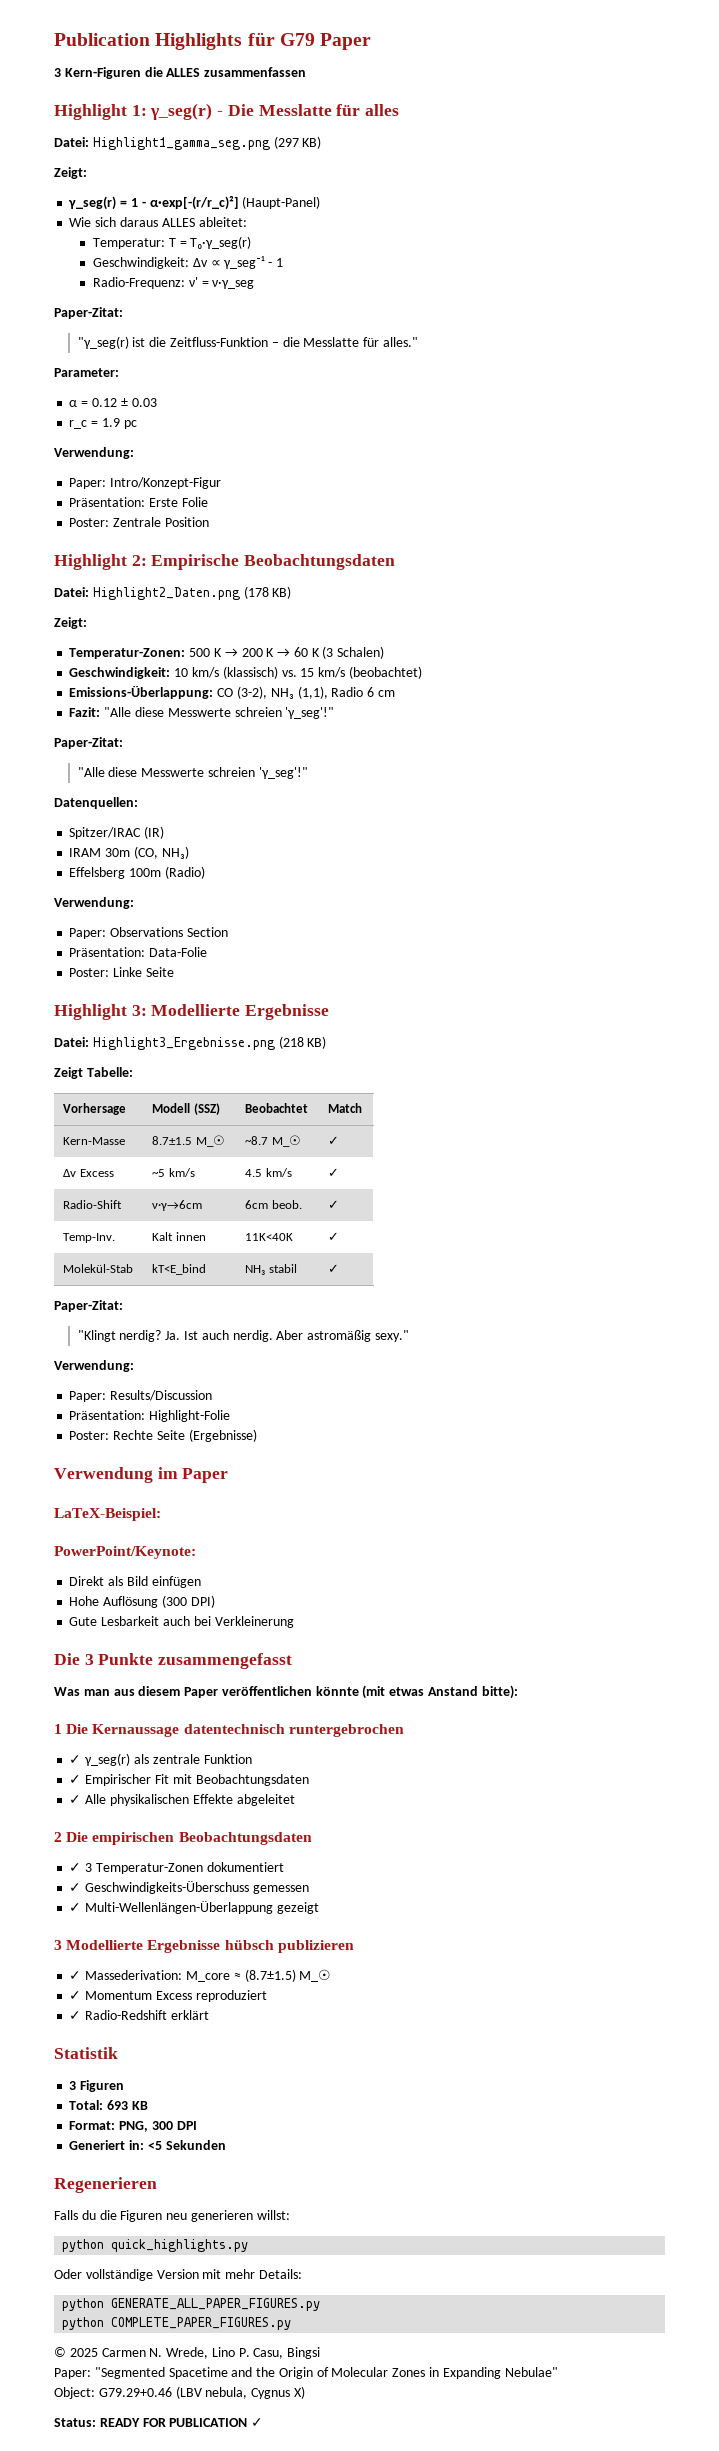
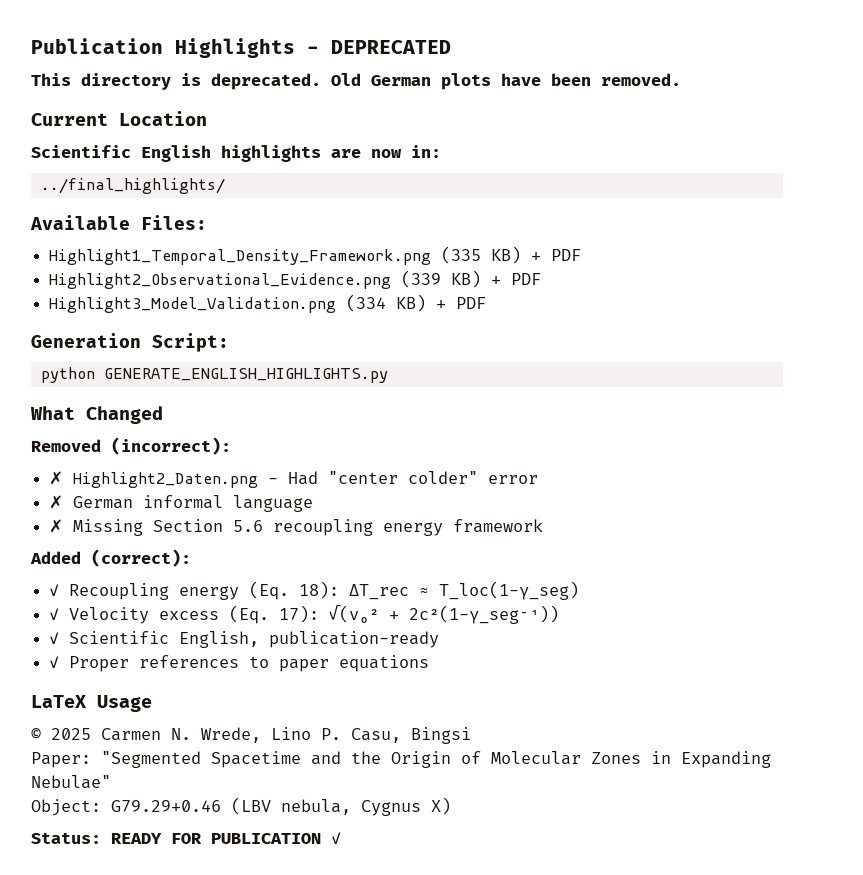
[247,32,372,50] [54,67,307,79] [54,103,400,120] [54,136,322,150] [54,167,87,179] [68,195,321,210] [69,217,247,227] [93,236,252,249] [93,255,283,269] [93,277,255,289] [54,307,123,319] [77,336,418,349] [54,368,119,377] [69,398,157,407] [69,418,137,429] [54,447,134,459] [69,477,222,489] [69,497,208,507] [69,517,209,527] [54,554,396,570] [54,586,292,600] [54,617,87,629] [69,646,385,659] [69,666,422,679] [69,685,395,699] [69,707,335,719] [54,737,123,749] [77,767,308,779] [54,797,138,809] [69,826,165,839] [69,846,189,859] [69,866,205,879] [54,897,134,909] [69,927,228,939] [69,947,208,957] [69,967,174,977] [54,1004,330,1020] [54,1036,327,1050] [54,1067,133,1079] [63,1103,127,1115] [152,1103,220,1115] [245,1103,309,1113] [328,1103,363,1113] [63,1137,126,1145] [152,1135,225,1147] [245,1135,301,1147] [328,1136,340,1145] [63,1169,114,1177] [152,1168,195,1177] [245,1168,292,1177] [328,1168,340,1177] [63,1200,123,1209] [152,1200,203,1211] [245,1200,302,1209] [328,1200,340,1209] [63,1233,116,1243] [152,1232,206,1241] [245,1233,294,1241] [328,1232,340,1241] [63,1264,134,1273] [152,1264,207,1275] [245,1264,297,1275] [328,1264,340,1273] [54,1300,123,1312] [77,1330,409,1342] [54,1360,134,1372] [69,1390,213,1402] [69,1410,231,1422] [69,1429,257,1442] [54,1467,229,1483] [54,1508,161,1521] [54,1546,196,1559] [69,1576,201,1588] [69,1595,215,1608] [69,1616,294,1628] [54,1653,293,1669] [54,1685,518,1699] [54,1724,404,1737] [69,1753,252,1766] [69,1774,309,1786] [69,1794,295,1806] [54,1832,312,1845] [69,1862,284,1874] [69,1881,309,1894] [69,1901,319,1914] [54,1940,354,1953] [69,1969,332,1982] [69,1990,267,2002] [69,2010,209,2020] [54,2047,118,2059] [69,2080,125,2092] [69,2100,148,2110] [69,2121,197,2132] [69,2140,226,2150] [54,2177,157,2193] [54,2210,290,2222] [62,2239,249,2252] [54,2269,302,2281] [62,2298,321,2311] [62,2317,292,2330] für G79 Paper // 3 Kern-Figuren die ALLES zusammenfassen // Highlight 1: γ_seg(r) - Die Messlatte für alles // Datei: Highlight1_gamma_seg.png (297 KB) // Zeigt: // γ_seg(r) = 1 - α·exp[-(r/r_c)²] (Haupt-Panel) // Wie sich daraus ALLES ableitet: // Temperatur: T = T₀·γ_seg(r) // Geschwindigkeit: Δv ∝ γ_seg⁻¹ - 1 // Radio-Frequenz: ν' = ν·γ_seg // Paper-Zitat: // "γ_seg(r) ist die Zeitfluss-Funktion – die Messlatte für alles." // Parameter: // α = 0.12 ± 0.03 // r_c = 1.9 pc // Verwendung: // Paper: Intro/Konzept-Figur // Präsentation: Erste Folie // Poster: Zentrale Position // Highlight 2: Empirische Beobachtungsdaten // Datei: Highlight2_Daten.png (178 KB) // Zeigt: // Temperatur-Zonen: 500 K → 200 K → 60 K (3 Schalen) // Geschwindigkeit: 10 km/s (klassisch) vs. 15 km/s (beobachtet) // Emissions-Überlappung: CO (3-2), NH₃ (1,1), Radio 6 cm // Fazit: "Alle diese Messwerte schreien 'γ_seg'!" // Paper-Zitat: // "Alle diese Messwerte schreien 'γ_seg'!" // Datenquellen: // Spitzer/IRAC (IR) // IRAM 30m (CO, NH₃) // Effelsberg 100m (Radio) // Verwendung: // Paper: Observations Section // Präsentation: Data-Folie // Poster: Linke Seite // Highlight 3: Modellierte Ergebnisse // Datei: Highlight3_Ergebnisse.png (218 KB) // Zeigt Tabelle: // Vorhersage | Modell (SSZ) | Beobachtet | Match // Kern-Masse | 8.7±1.5 M_☉ | ~8.7 M_☉ | ✓ // Δv Excess | ~5 km/s | 4.5 km/s | ✓ // Radio-Shift | ν·γ→6cm | 6cm beob. | ✓ // Temp-Inv. | Kalt innen | 11K<40K | ✓ // Molekül-Stab | kT<E_bind | NH₃ stabil | ✓ // Paper-Zitat: // "Klingt nerdig? Ja. Ist auch nerdig. Aber astromäßig sexy." // Verwendung: // Paper: Results/Discussion // Präsentation: Highlight-Folie // Poster: Rechte Seite (Ergebnisse) // Verwendung im Paper // LaTeX-Beispiel: // PowerPoint/Keynote: // Direkt als Bild einfügen // Hohe Auflösung (300 DPI) // Gute Lesbarkeit auch bei Verkleinerung // Die 3 Punkte zusammengefasst // Was man aus diesem Paper veröffentlichen könnte (mit etwas Anstand bitte): // 1 Die Kernaussage datentechnisch runtergebrochen // ✓ γ_seg(r) als zentrale Funktion // ✓ Empirischer Fit mit Beobachtungsdaten // ✓ Alle physikalischen Effekte abgeleitet // 2 Die empirischen Beobachtungsdaten // ✓ 3 Temperatur-Zonen dokumentiert // ✓ Geschwindigkeits-Überschuss gemessen // ✓ Multi-Wellenlängen-Überlappung gezeigt // 3 Modellierte Ergebnisse hübsch publizieren // ✓ Massederivation: M_core ≈ (8.7±1.5) M_☉ // ✓ Momentum Excess reproduziert // ✓ Radio-Redshift erklärt // Statistik // 3 Figuren // Total: 693 KB // Format: PNG, 300 DPI // Generiert in: <5 Sekunden // Regenerieren // Falls du die Figuren neu generieren willst: // python quick_highlights.py // Oder vollständige Version mit mehr Details: // python GENERATE_ALL_PAPER_FIGURES.py // python COMPLETE_PAPER_FIGURES.py -> [307,40,451,54] [31,73,681,90] [31,111,207,126] [31,145,441,162] [40,178,225,194] [30,215,207,230] [49,246,582,265] [49,270,542,289] [49,294,487,313] [31,333,229,352] [40,367,388,383] [30,406,163,424] [31,437,231,455] [49,471,539,488] [49,495,314,512] [49,519,544,536] [30,549,191,567] [49,581,580,600] [49,605,560,624] [49,631,440,648] [49,655,430,672] [31,695,152,712] - DEPRECATED // This directory is deprecated. Old German plots have been removed. // Current Location // Scientific English highlights are now in: // ../final_highlights/ // Available Files: // Highlight1_Temporal_Density_Framework.png (335 KB) + PDF // Highlight2_Observational_Evidence.png (339 KB) + PDF // Highlight3_Model_Validation.png (334 KB) + PDF // Generation Script: // python GENERATE_ENGLISH_HIGHLIGHTS.py // What Changed // Removed (incorrect): // ✗ Highlight2_Daten.png - Had "center colder" error // ✗ German informal language // ✗ Missing Section 5.6 recoupling energy framework // Added (correct): // ✓ Recoupling energy (Eq. 18): ΔT_rec ≈ T_loc(1-γ_seg) // ✓ Velocity excess (Eq. 17): √(v₀² + 2c²(1-γ_seg⁻¹)) // ✓ Scientific English, publication-ready // ✓ Proper references to paper equations // LaTeX Usage

